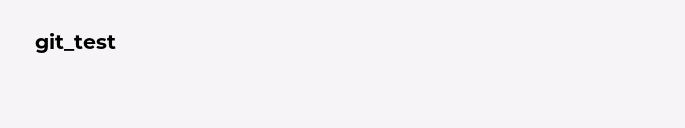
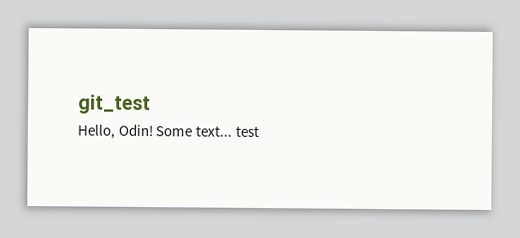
(116, 43) none -> [77,123,259,139] // Hello, Odin! Some text... test

